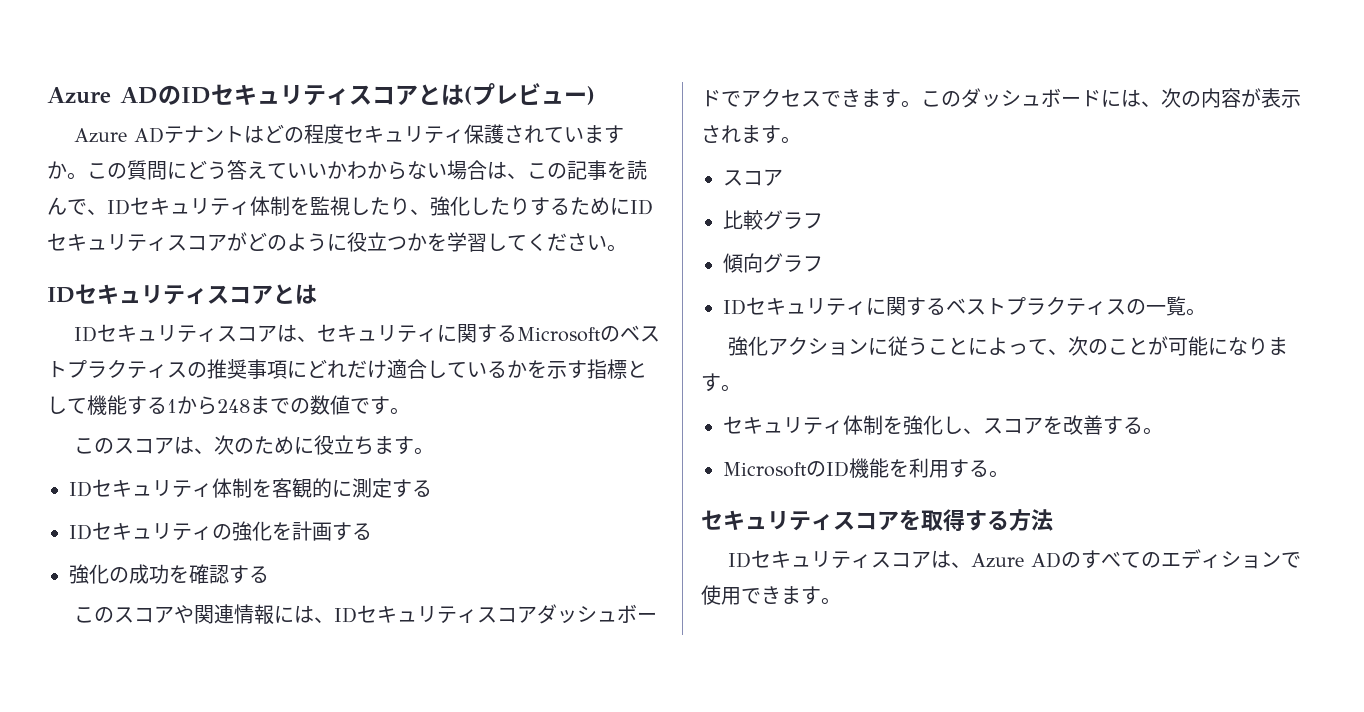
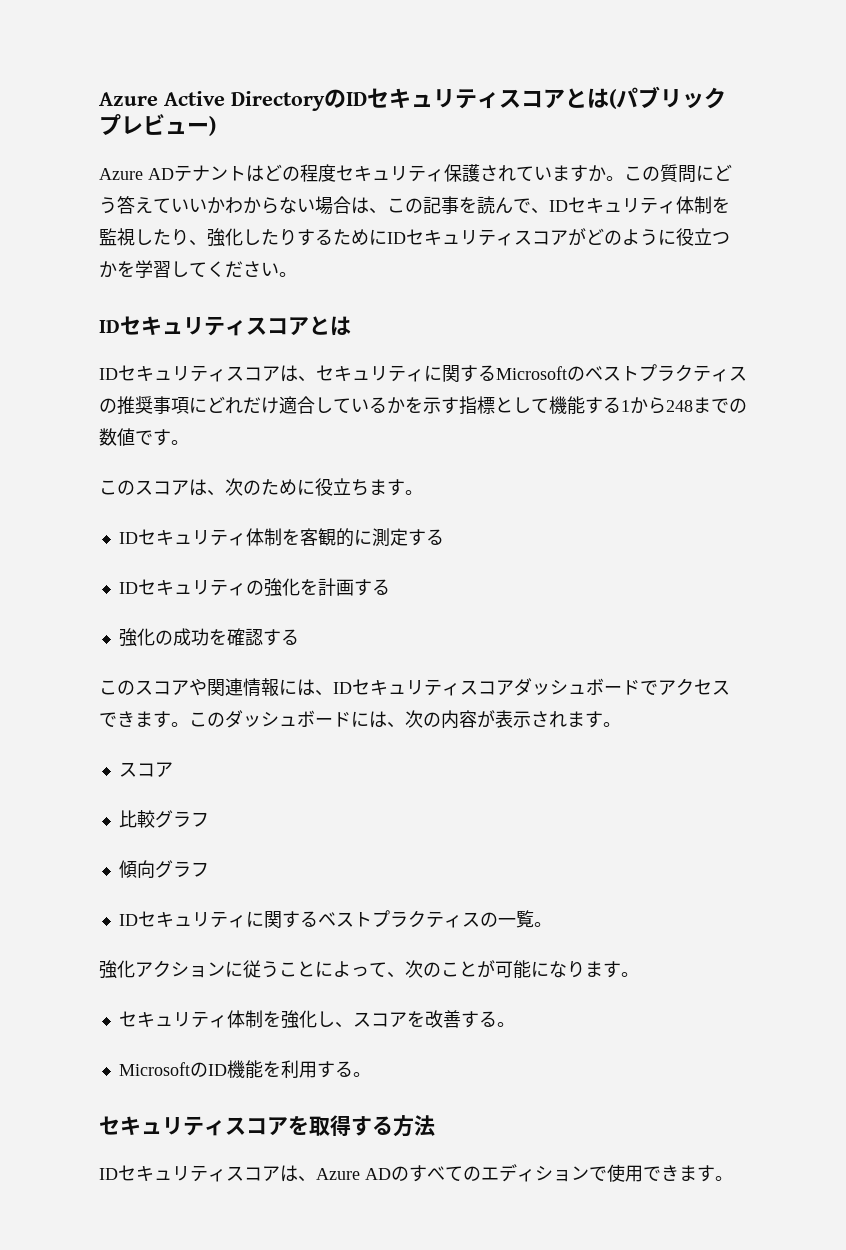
[47,87,158,104] Azure AD -> [99,91,325,111] Azure Active Directory
(472, 95) none -> [616,86,726,109] パブリック

